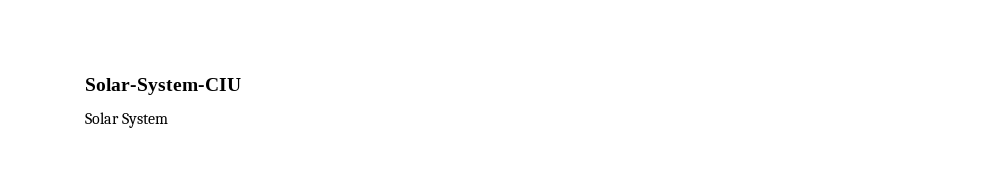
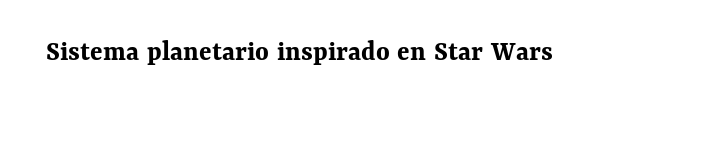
[85,78,241,95] [85,112,169,128] Solar-System-CIU // Solar System -> [46,40,554,65] Sistema planetario inspirado en Star Wars

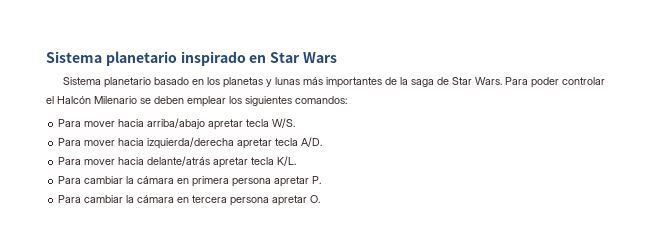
(554, 51) none -> [62,77,605,88] [46,96,347,107] [58,118,296,130] [58,137,323,149] [58,156,297,168] [58,176,322,187] [58,195,321,206] // Sistema planetario basado en los planetas y lunas más importantes de la saga de Star Wars. Para poder controlar el Halcón Milenario se deben emplear los siguientes comandos: // Para mover hacia arriba/abajo apretar tecla W/S. // Para mover hacia izquierda/derecha apretar tecla A/D. // Para mover hacia delante/atrás apretar tecla K/L. // Para cambiar la cámara en primera persona apretar P. // Para cambiar la cámara en tercera persona apretar O.

